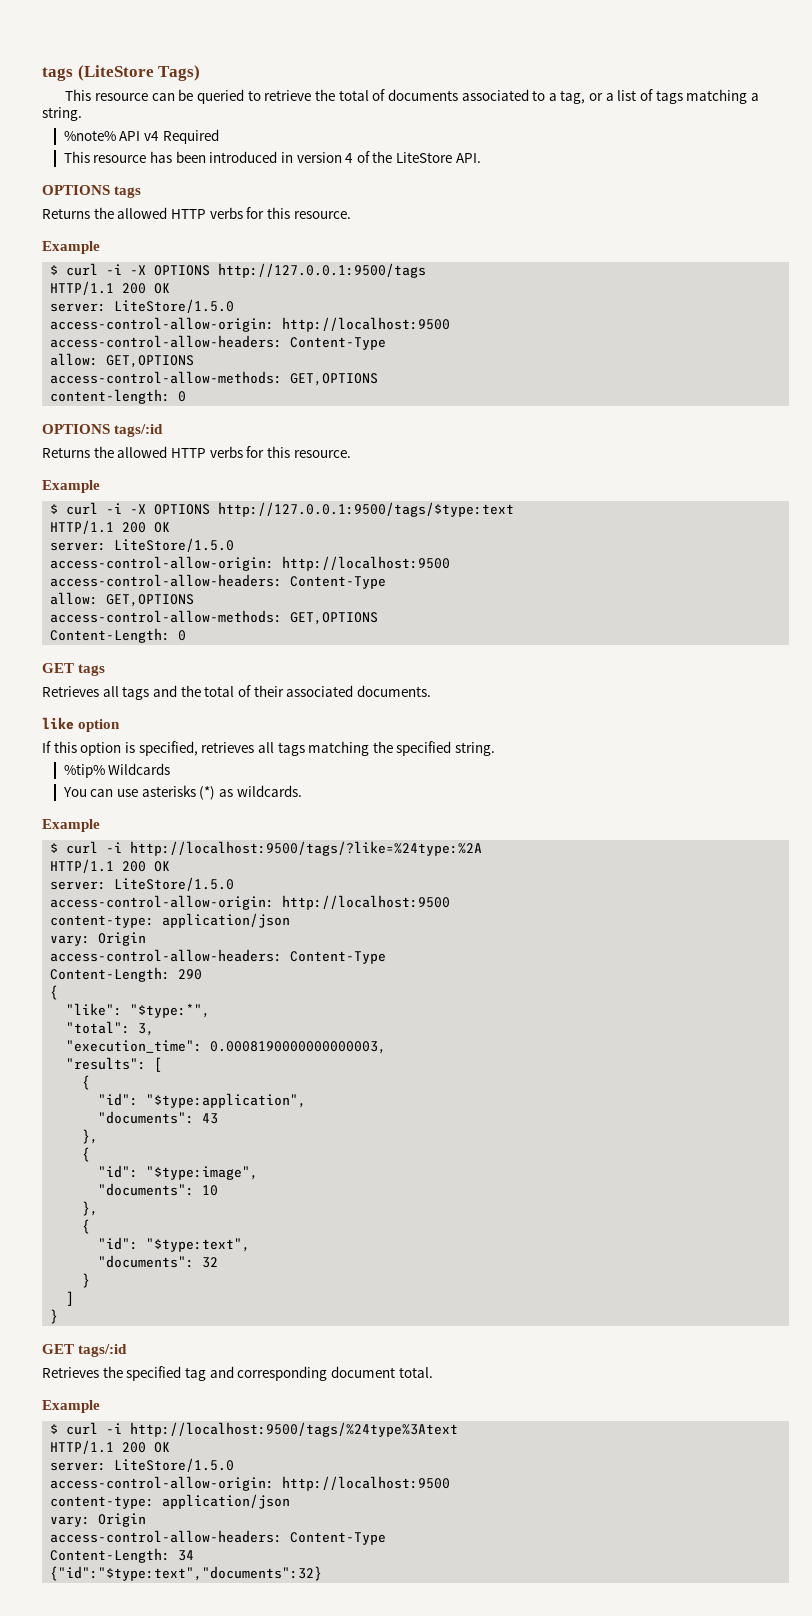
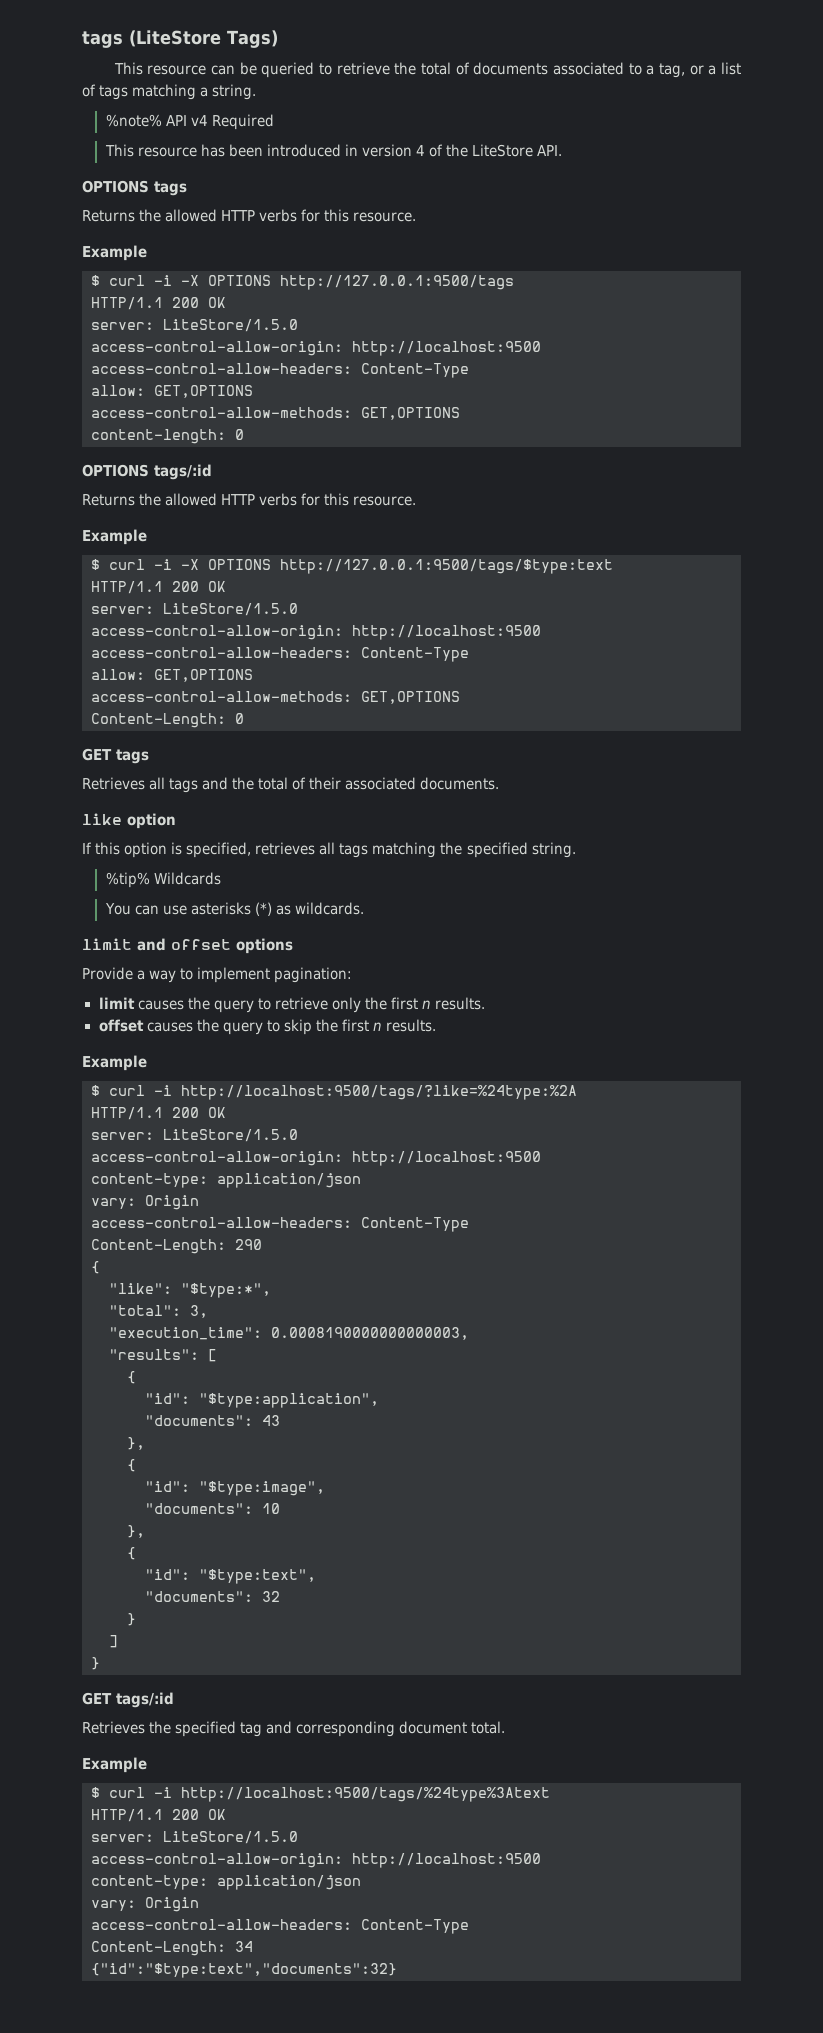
(302, 791) none -> [82,938,293,954] [82,967,353,983] [98,997,486,1013] [98,1019,436,1035] // limit and offset options // Provide a way to implement pagination: // limit causes the query to retrieve only the first n results. // offset causes the query to skip the first n results.

